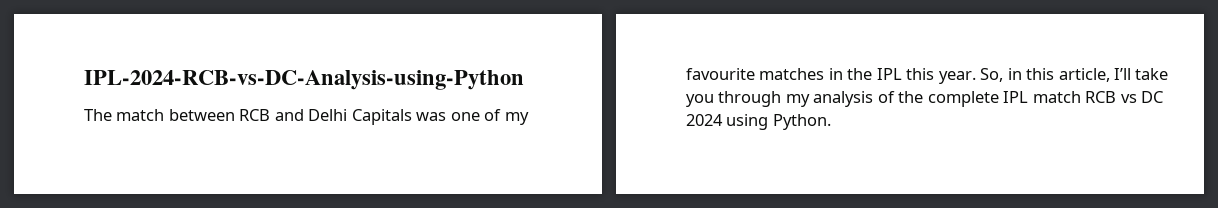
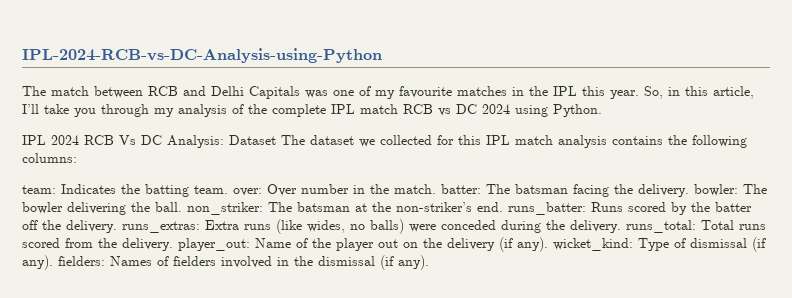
(831, 122) none -> [22,135,747,148] [22,153,77,163] [22,184,767,197] [22,202,752,215] [22,219,766,234] [22,237,766,252] [22,255,429,270] // IPL 2024 RCB Vs DC Analysis: Dataset The dataset we collected for this IPL match analysis contains the following columns: // team: Indicates the batting team. over: Over number in the match. batter: The batsman facing the delivery. bowler: The bowler delivering the ball. non_striker: The batsman at the non-striker’s end. runs_batter: Runs scored by the batter off the delivery. runs_extras: Extra runs (like wides, no balls) were conceded during the delivery. runs_total: Total runs scored from the delivery. player_out: Name of the player out on the delivery (if any). wicket_kind: Type of dismissal (if any). fielders: Names of fielders involved in the dismissal (if any).

